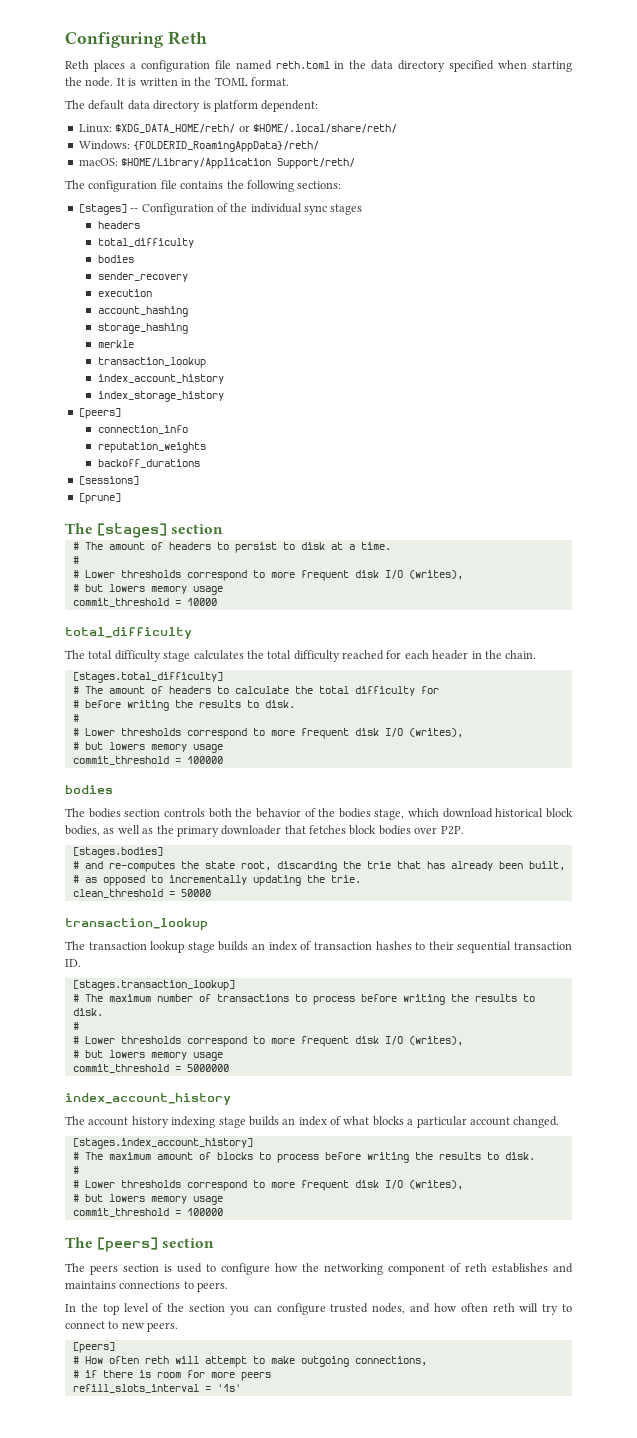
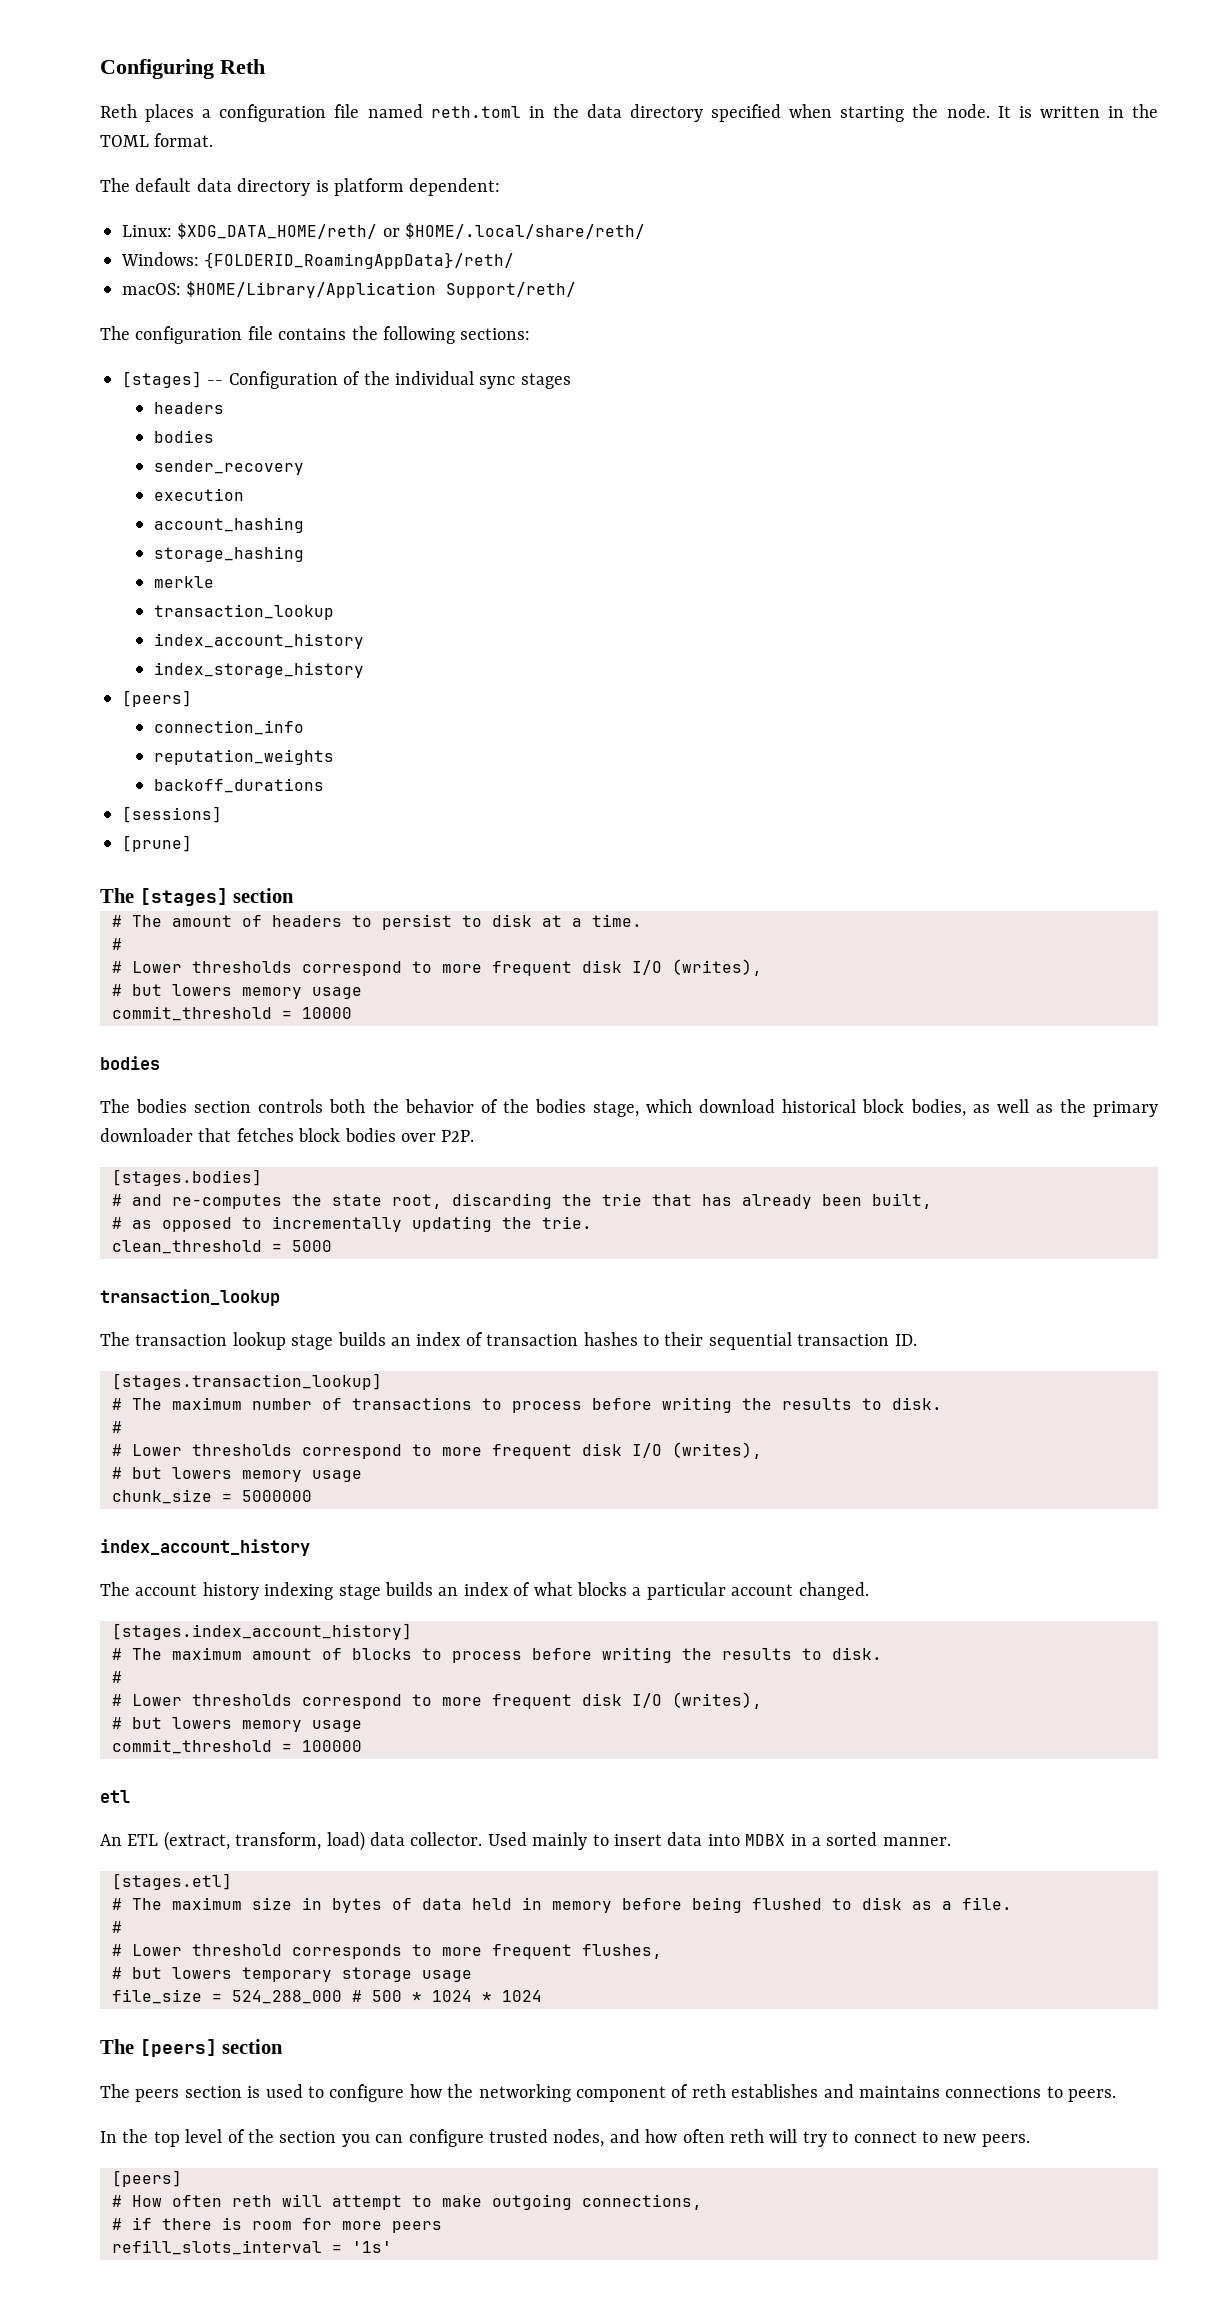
[97,238,194,248] // total_difficulty -> (224, 408) none
[65,627,192,639] [65,650,537,662] [72,672,223,683] [72,686,439,696] [72,700,295,711] [72,714,79,722] [72,728,463,739] [72,742,223,753] [72,756,223,765] // total_difficulty // The total difficulty stage calculates the total difficulty reached for each header in the chain. // [stages.total_difficulty] // # The amount of headers to calculate the total difficulty for // # before writing the results to disk. // # // # Lower thresholds correspond to more frequent disk I/O (writes), // # but lowers memory usage // commit_threshold = 100000 -> (352, 1013) none
[180,889,211,897] 50000 -> [292,1240,332,1252] 5000
[72,1064,169,1073] commit_threshold -> [112,1489,212,1504] chunk_size
(223, 1212) none -> [100,1790,130,1803] [100,1831,951,1851] [112,1873,232,1890] [112,1897,1012,1913] [112,1921,122,1933] [112,1944,662,1959] [112,1967,472,1982] [112,1989,542,2004] // etl // An ETL (extract, transform, load) data collector. Used mainly to insert data into MDBX in a sorted manner. // [stages.etl] // # The maximum size in bytes of data held in memory before being flushed to disk as a file. // # // # Lower threshold corresponds to more frequent flushes, // # but lowers temporary storage usage // file_size = 524_288_000 # 500 * 1024 * 1024

